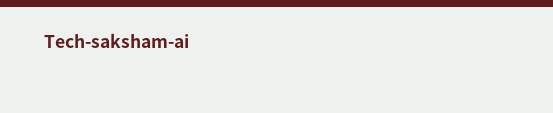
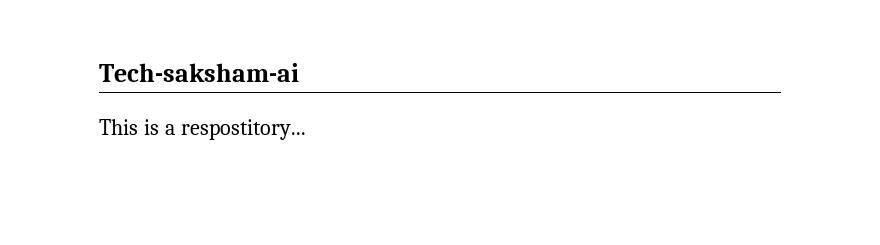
(189, 40) none -> [99,119,306,140] // This is a respostitory...

